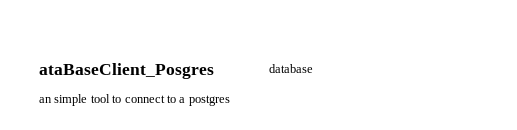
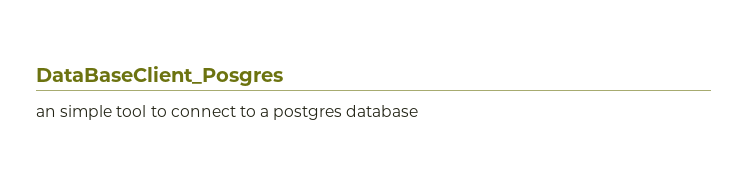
[39,63,214,79] ataBaseClient_Posgres -> [36,66,283,86] DataBaseClient_Posgres

